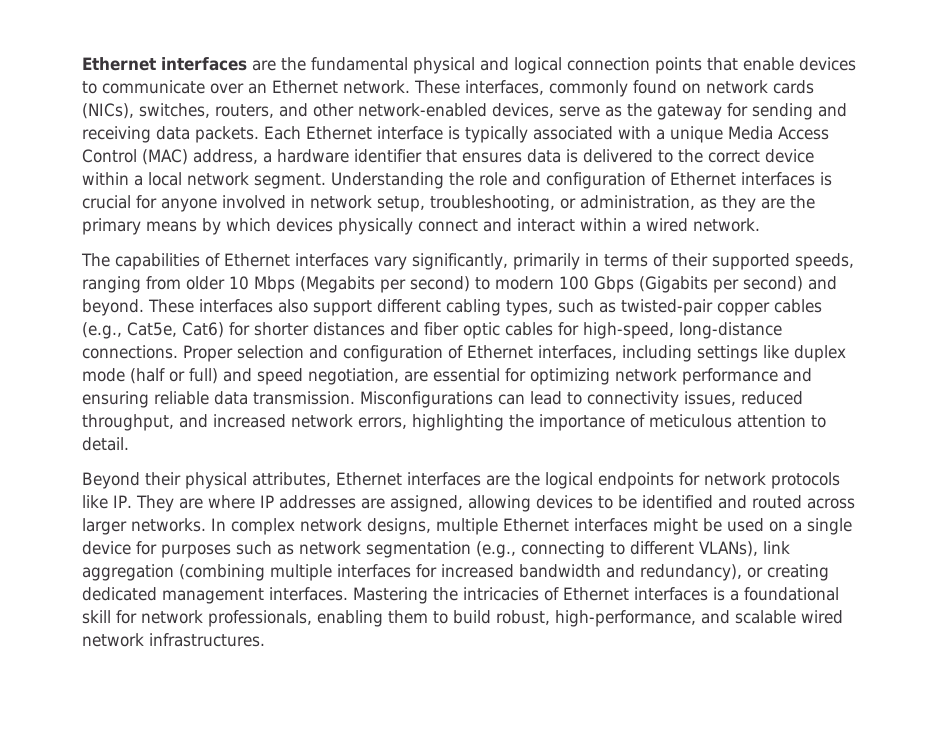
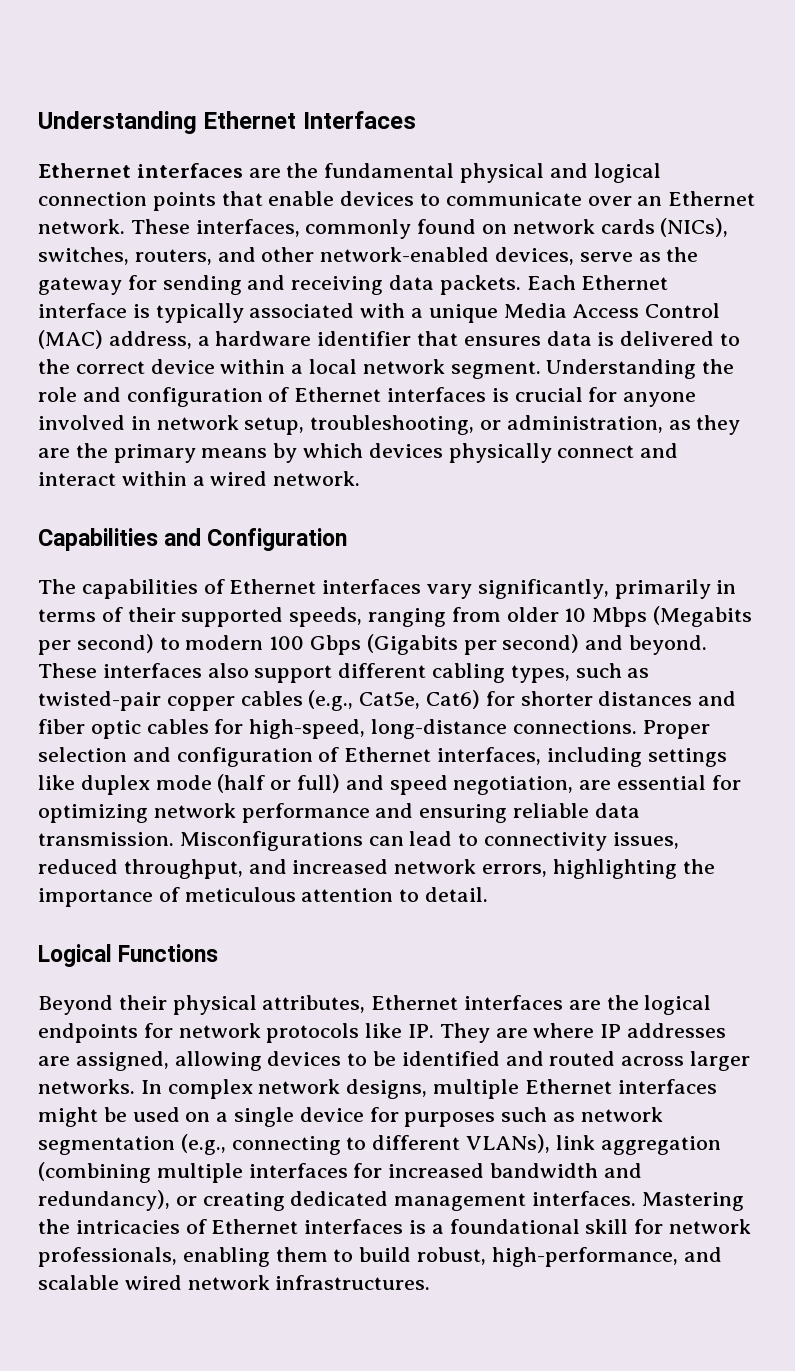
(82, 64) none -> [38,111,416,134] Understanding Ethernet Interfaces //
(760, 225) none -> [38,528,348,551] // Capabilities and Configuration
(129, 444) none -> [38,944,219,967] // Logical Functions

